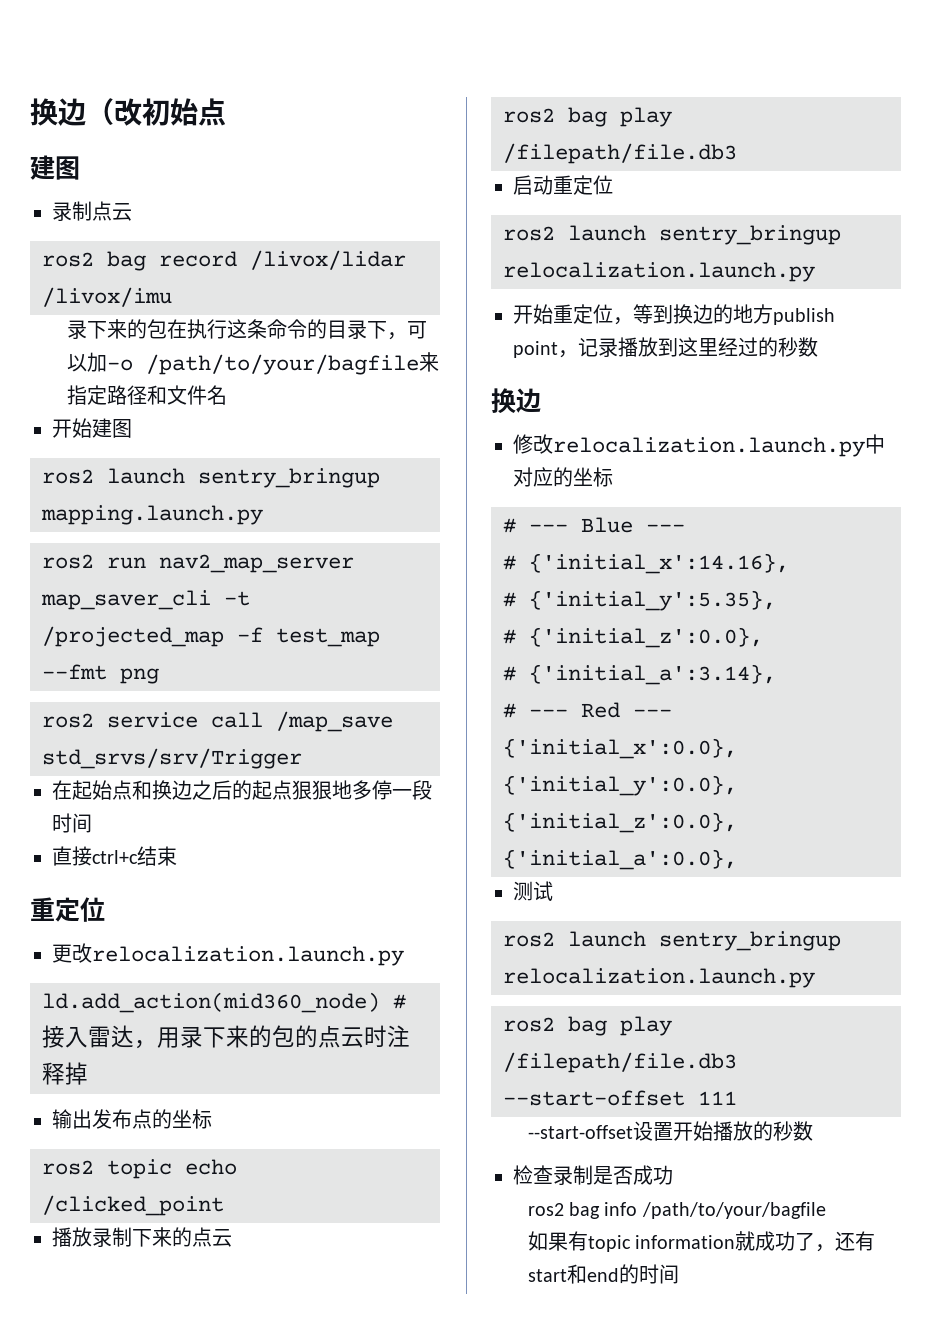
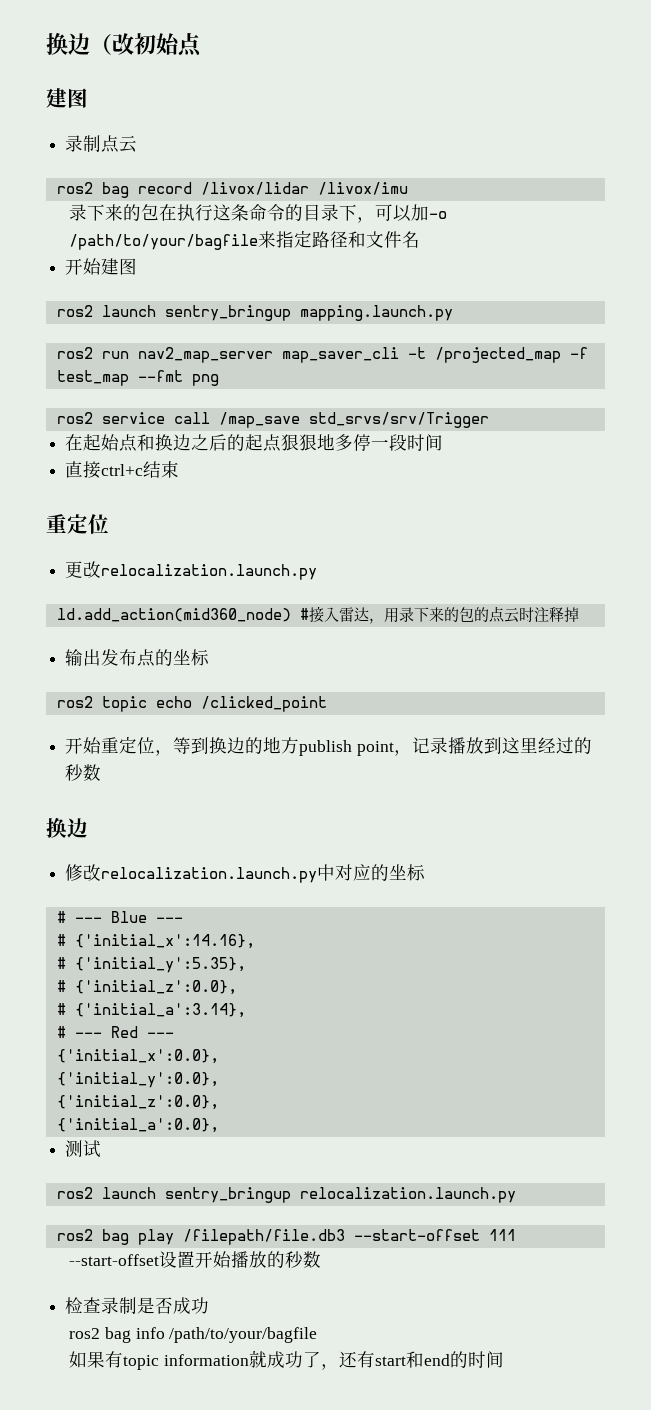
[52,1227,232,1247] [503,107,672,127] [503,143,737,164] [513,175,613,195] [503,225,841,245] [503,262,815,282] // 播放录制下来的点云 // ros2 bag play /filepath/file.db3 // 启动重定位 // ros2 launch sentry_bringup relocalization.launch.py -> (327, 704) none

